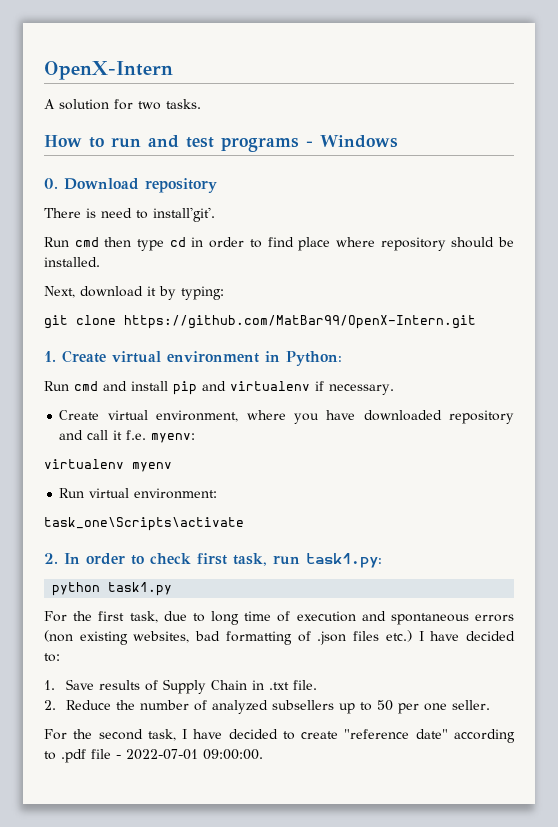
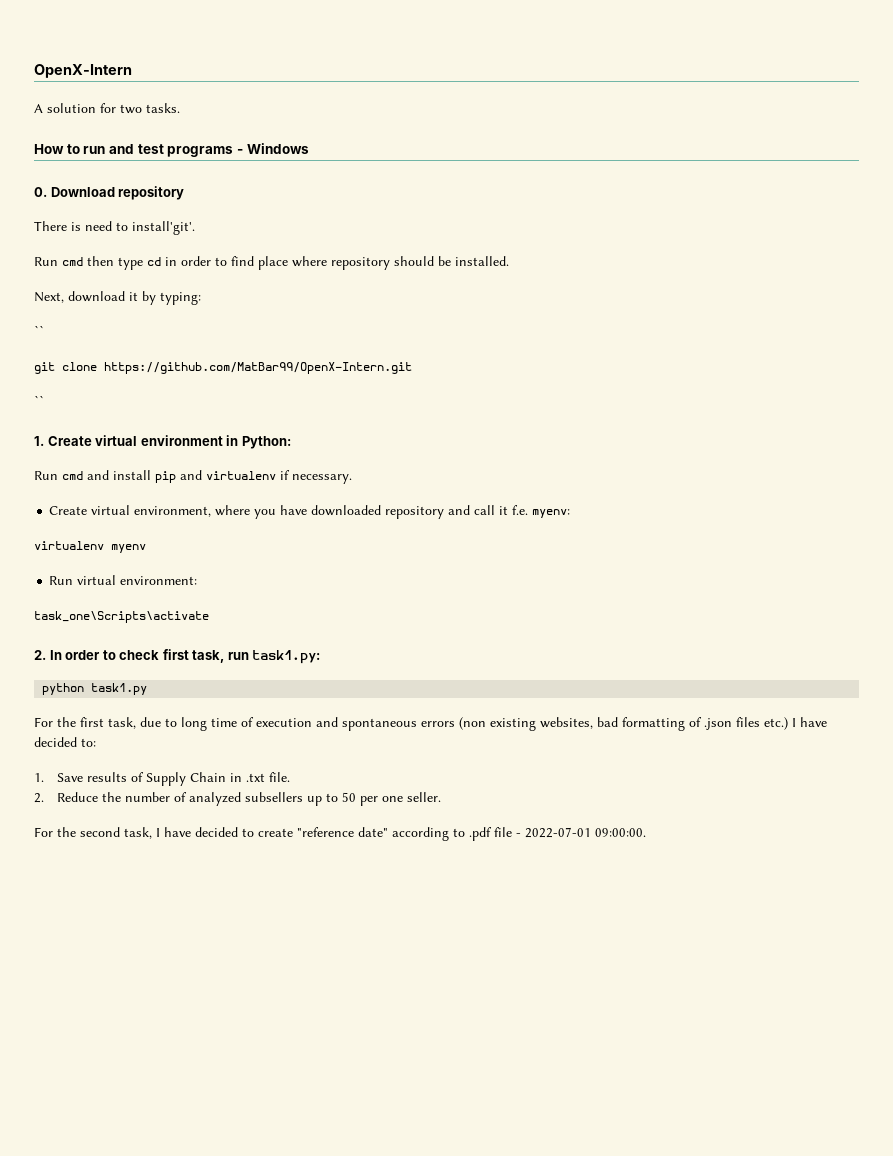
(224, 293) none -> [34,325,44,336] // ``
(476, 322) none -> [34,395,44,406] // ``

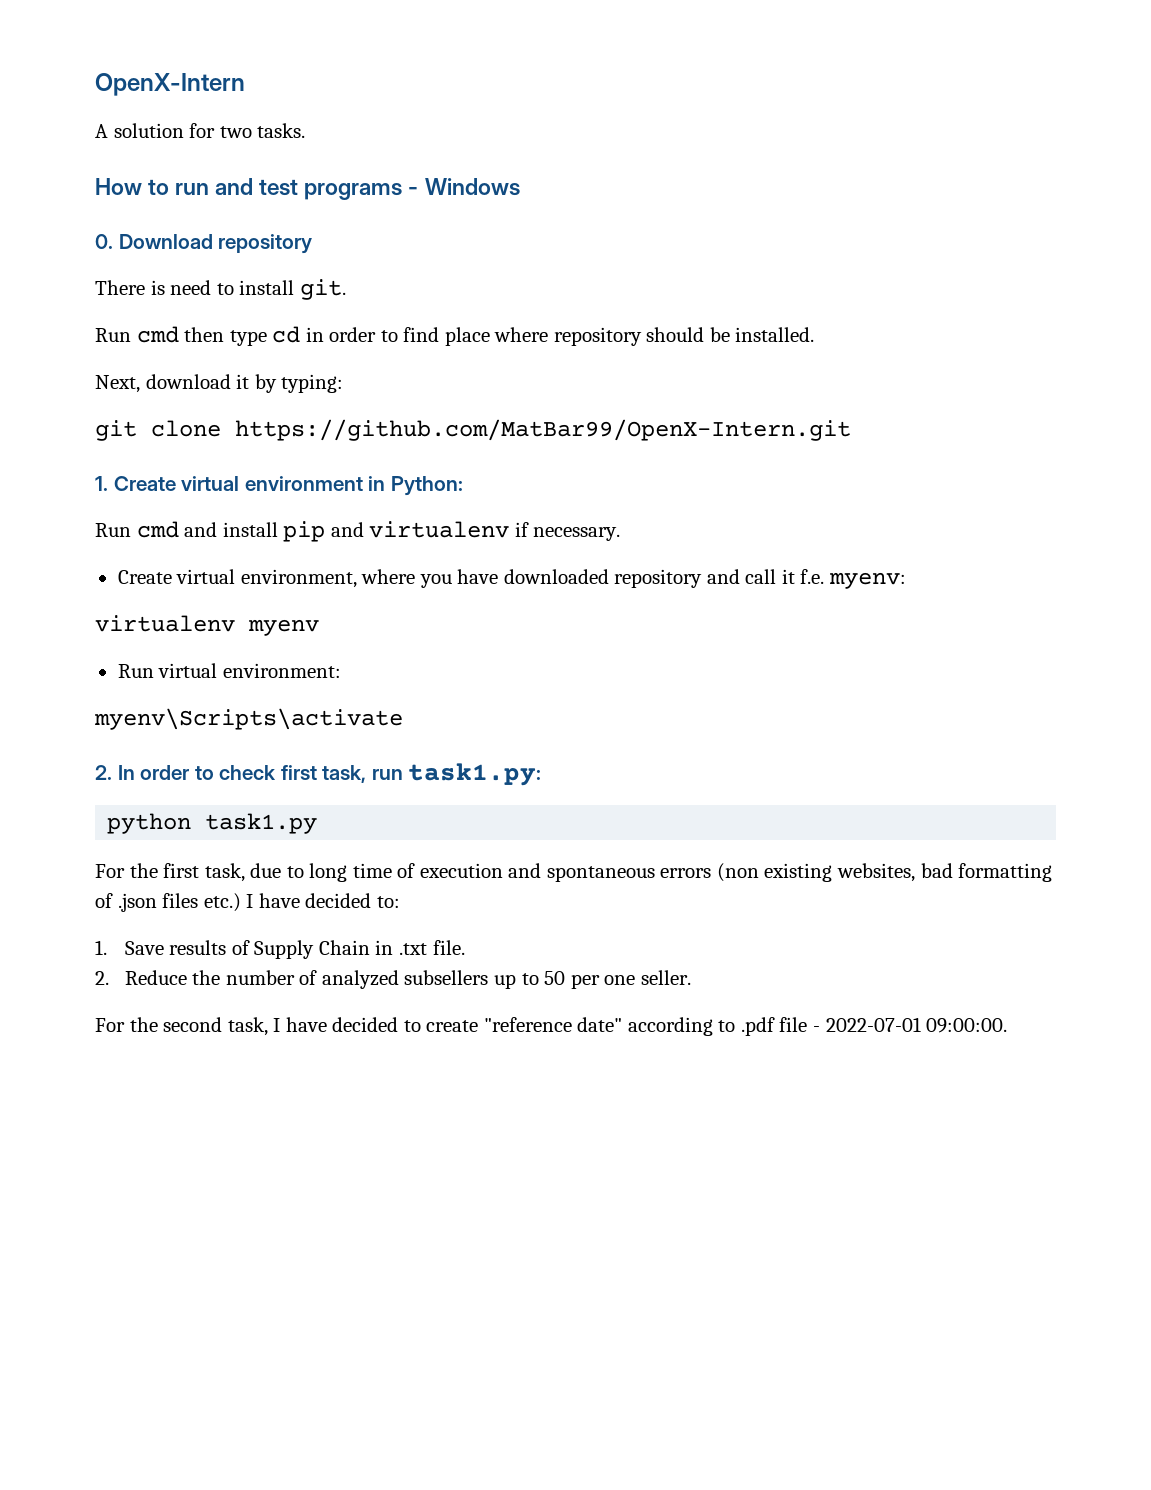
[132,221,195,235] install'git'. -> [239,279,346,300] install git.
[34,325,44,336] // `` -> (344, 383) none
[34,395,44,406] // `` -> (851, 430) none
[34,611,209,623] task_one\Scripts\activate -> [94,708,403,730] myenv\Scripts\activate

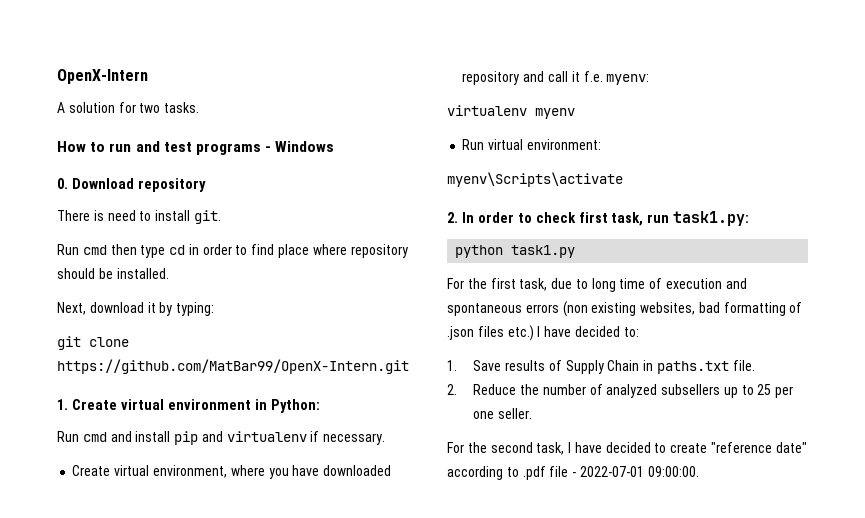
[399,943,428,955] .txt -> [656,361,729,374] paths.txt
[544,971,566,985] 50 -> [757,384,772,395] 25

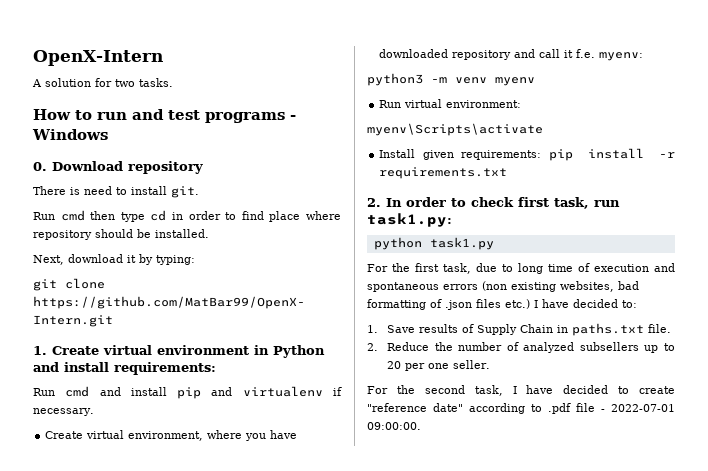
[270,399,320,413] Python: -> [273,345,325,358] [33,362,216,375] Python and install requirements:
[447,105,527,116] virtualenv -> [367,73,487,86] python3 -m venv
(623, 179) none -> [379,148,675,161] [379,167,508,179] // Install given requirements: pip install -r requirements.txt
[757,384,772,395] 25 -> [387,361,402,369] 20

